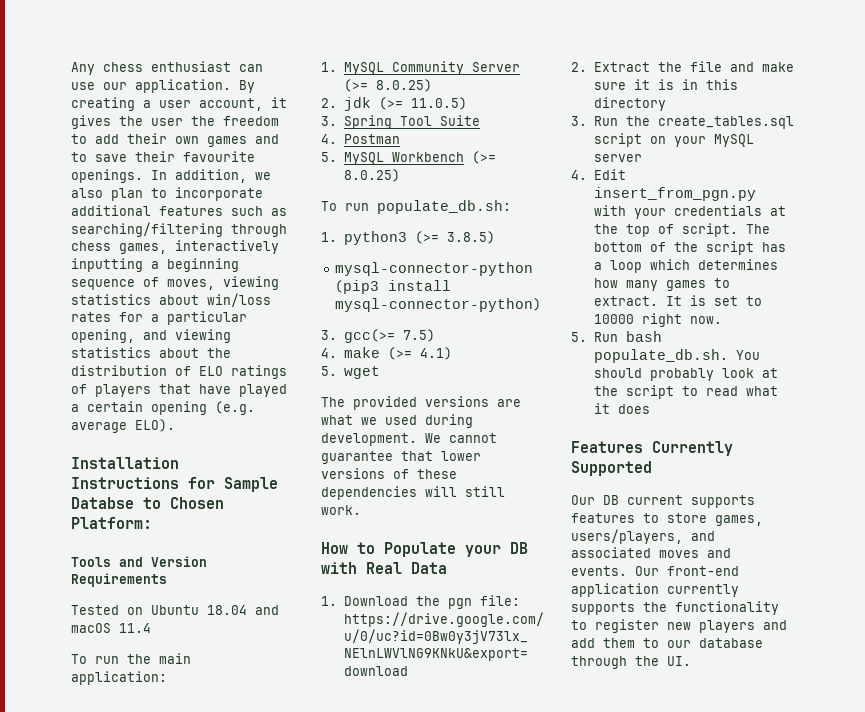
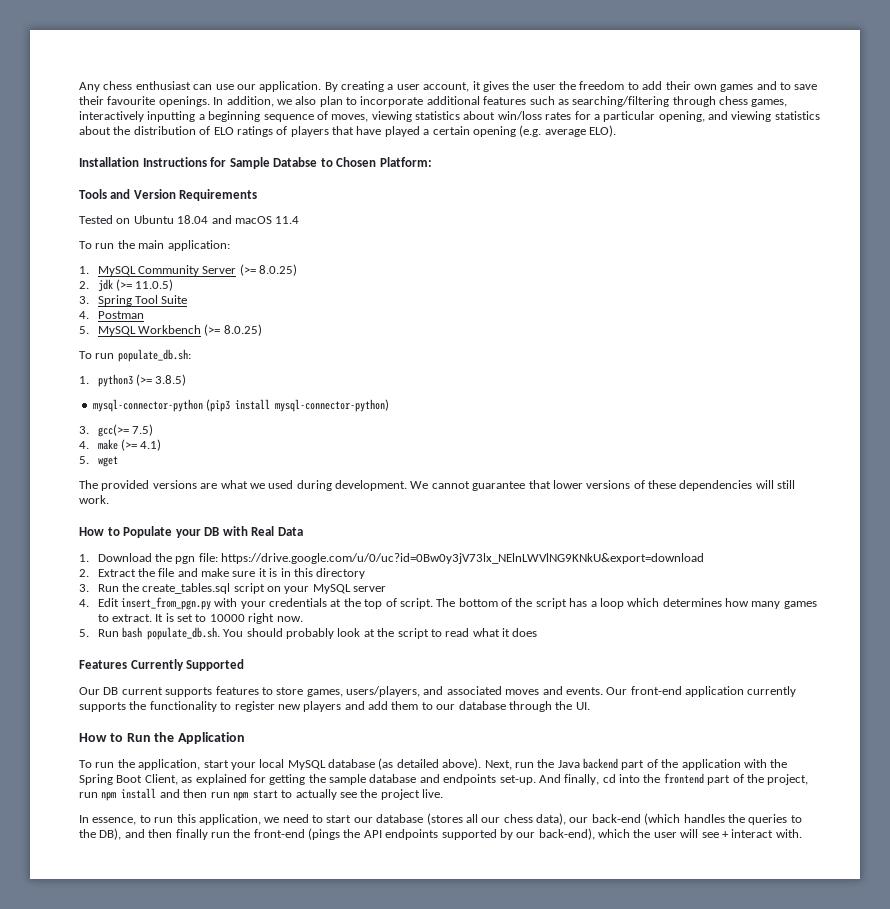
(691, 661) none -> [79,732,246,744] [79,758,788,770] [79,773,809,785] [79,788,444,801] [79,813,802,825] [79,828,802,840] // How to Run the Application // To run the application, start your local MySQL database (as detailed above). Next, run the Java backend part of the application with the Spring Boot Client, as explained for getting the sample database and endpoints set-up. And finally, cd into the frontend part of the project, run npm install and then run npm start to actually see the project live. // In essence, to run this application, we need to start our database (stores all our chess data), our back-end (which handles the queries to the DB), and then finally run the front-end (pings the API endpoints supported by our back-end), which the user will see + interact with.

